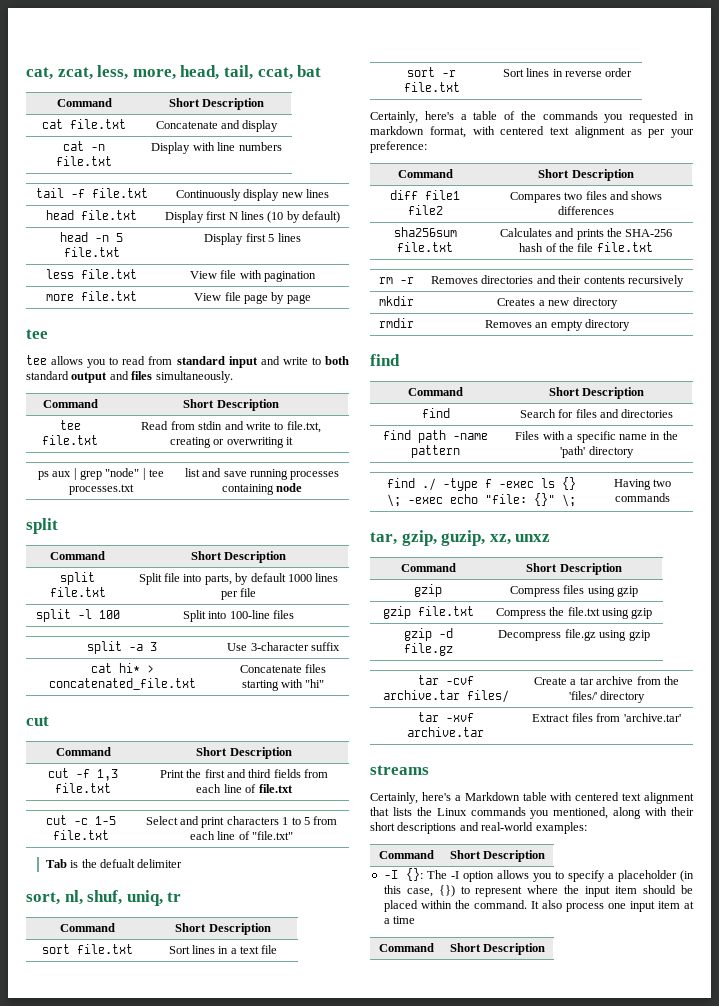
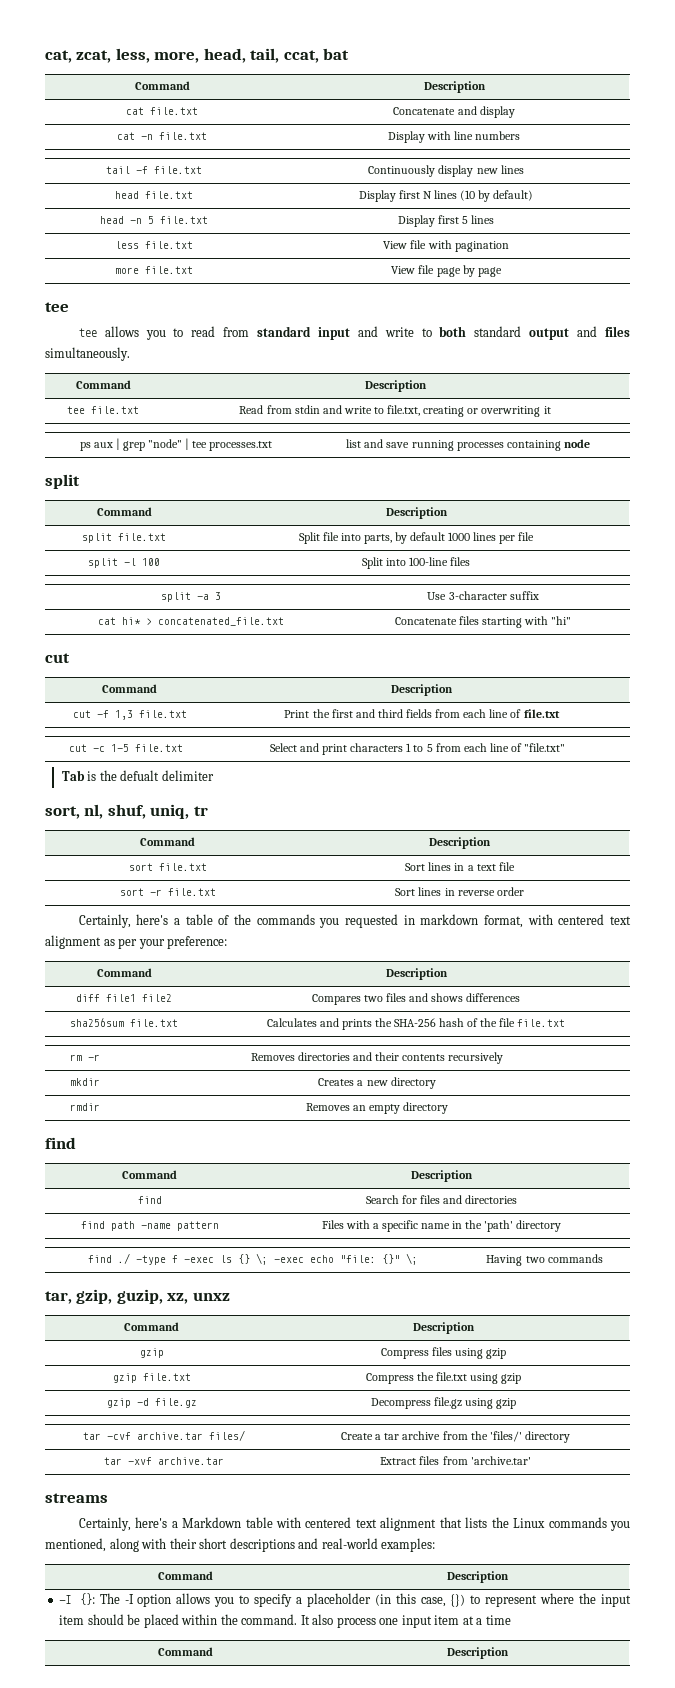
[168,98,200,107] Short -> (190, 85) none
[183,399,215,408] Short -> (131, 384) none
[190,551,222,560] Short -> (152, 511) none
[196,747,228,756] Short -> (157, 688) none
[175,923,207,932] Short -> (195, 841) none
[538,169,570,178] Short -> (152, 972) none
[548,387,580,396] Short -> (177, 1174) none
[526,563,558,572] Short -> (179, 1326) none
[449,850,481,859] Short -> (213, 1575) none
[449,943,481,952] Short -> (213, 1651) none

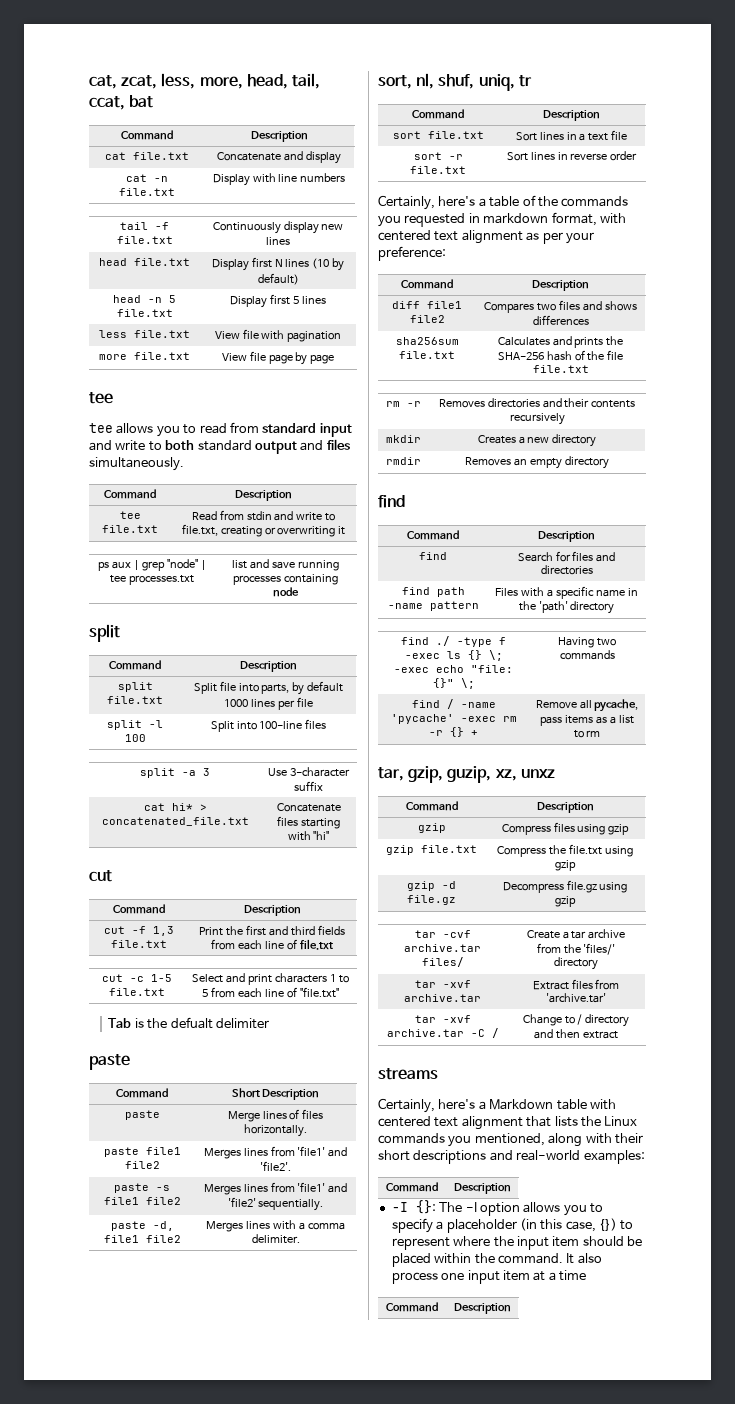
(214, 775) none -> [89,1054,130,1070] [116,1088,168,1098] [231,1088,320,1100] [124,1110,160,1120] [227,1109,324,1122] [244,1124,307,1137] [103,1147,181,1157] [124,1161,160,1169] [203,1146,348,1159] [260,1161,291,1171] [114,1183,170,1193] [103,1197,181,1205] [203,1182,348,1195] [227,1197,324,1211] [110,1221,174,1231] [103,1235,181,1243] [206,1220,345,1232] [251,1234,300,1244] // paste // Command | Short Description // paste | Merge lines of files horizontally. // paste file1 file2 | Merges lines from 'file1' and 'file2'. // paste -s file1 file2 | Merges lines from 'file1' and 'file2' sequentially. // paste -d, file1 file2 | Merges lines with a comma delimiter.
(603, 1258) none -> [411,699,496,709] [390,714,517,724] [429,727,478,737] [535,699,639,712] [540,715,634,726] [573,730,601,738] // find / -name 'pycache' -exec rm -r {} + | Remove all pycache, pass items as a list to rm
(531, 1460) none -> [414,1015,471,1023] [386,1028,499,1038] [522,1014,630,1027] [534,1029,618,1039] // tar -xvf archive.tar -C / | Change to / directory and then extract

